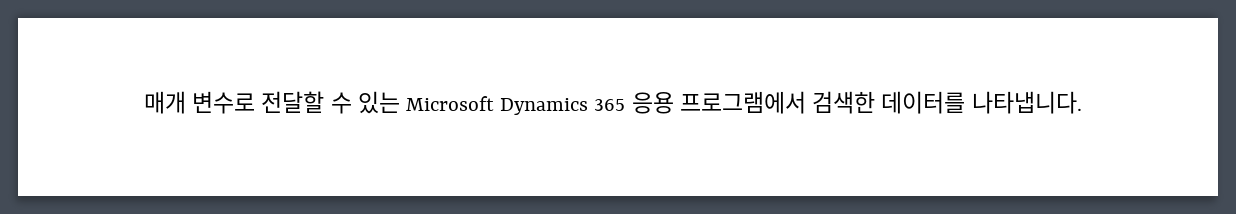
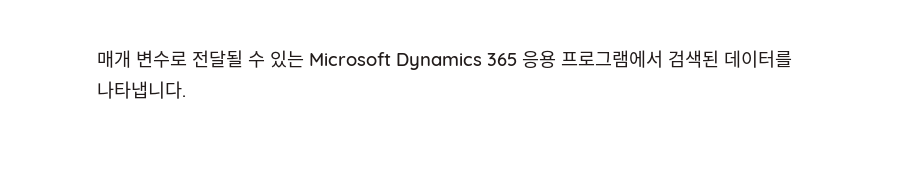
[261,91,325,113] 전달할 -> [192,50,243,68] 전달될
[812,91,876,114] 검색한 -> [668,50,719,68] 검색된

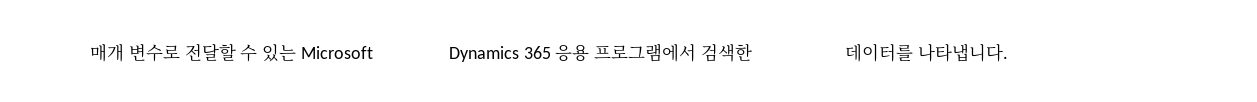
[192,50,243,68] 전달될 -> [184,43,236,61] 전달할
[668,50,719,68] 검색된 -> [700,43,752,62] 검색한

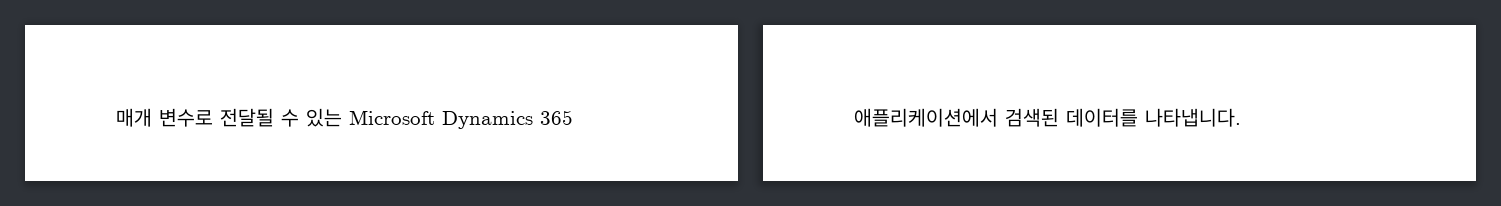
[184,43,236,61] 전달할 -> [220,108,274,127] 전달될
[555,43,752,62] 응용 프로그램에서 검색한 -> [854,108,1059,127] 애플리케이션에서 검색된

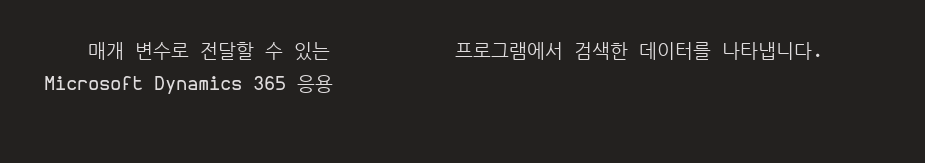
[220,108,274,127] 전달될 -> [199,42,254,60] 전달할
[854,108,1059,127] 애플리케이션에서 검색된 -> [297,75,333,93] [455,42,628,60] 응용 프로그램에서 검색한

